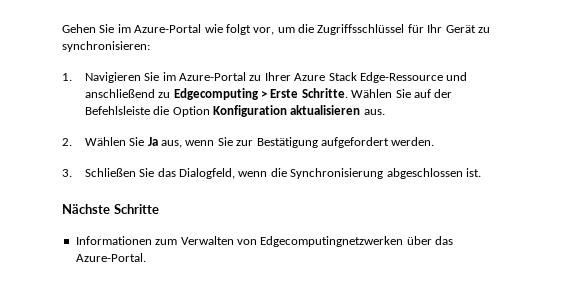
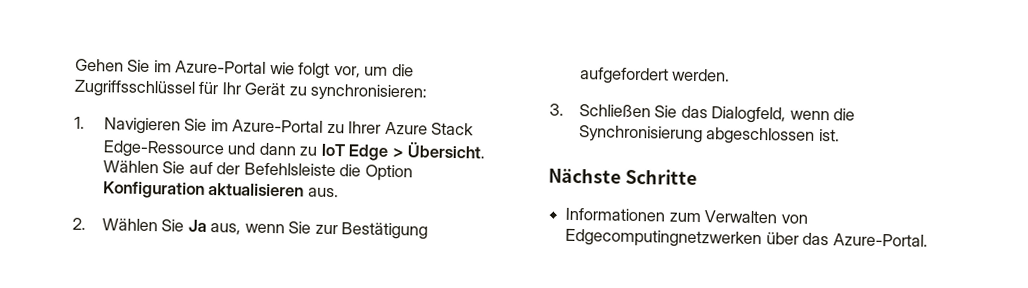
[84,88,348,100] anschließend zu Edgecomputing > Erste Schritte. -> [258,141,487,161] dann zu IoT Edge > Übersicht.

